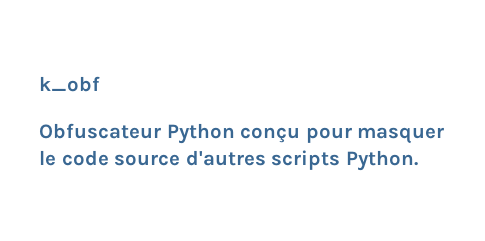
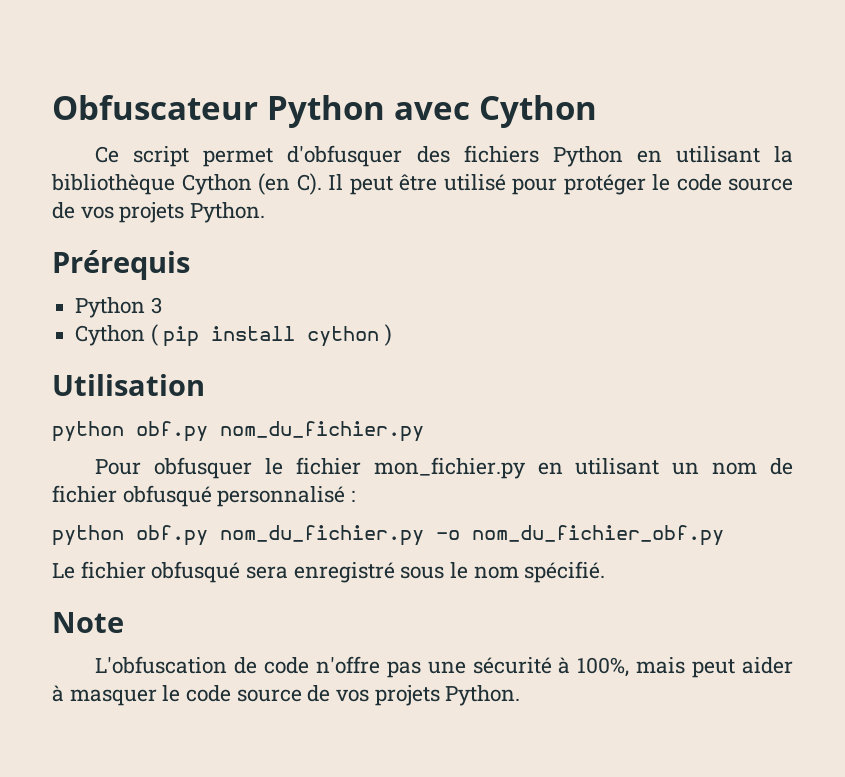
[39,76,100,92] k_obf // -> (52, 107) none
[240,127,352,143] conçu pour -> [394,95,597,128] [95,145,793,167] [51,173,793,195] [52,202,266,223] [52,250,190,280] [75,297,162,318] [75,324,393,347] [52,374,205,396] [52,421,424,442] [95,457,794,479] [52,485,356,507] [52,525,724,546] [52,561,606,583] [52,612,124,633] [95,656,793,678] [52,685,64,702] avec Cython // Ce script permet d'obfusquer des fichiers Python en utilisant la bibliothèque Cython (en C). Il peut être utilisé pour protéger le code source de vos projets Python. // Prérequis // Python 3 // Cython ( pip install cython ) // Utilisation // python obf.py nom_du_fichier.py // Pour obfusquer le fichier mon_fichier.py en utilisant un nom de fichier obfusqué personnalisé : // python obf.py nom_du_fichier.py -o nom_du_fichier_obf.py // Le fichier obfusqué sera enregistré sous le nom spécifié. // Note // L'obfuscation de code n'offre pas une sécurité à 100%, mais peut aider à
[185,150,341,170] d'autres scripts -> [307,685,440,706] de vos projets

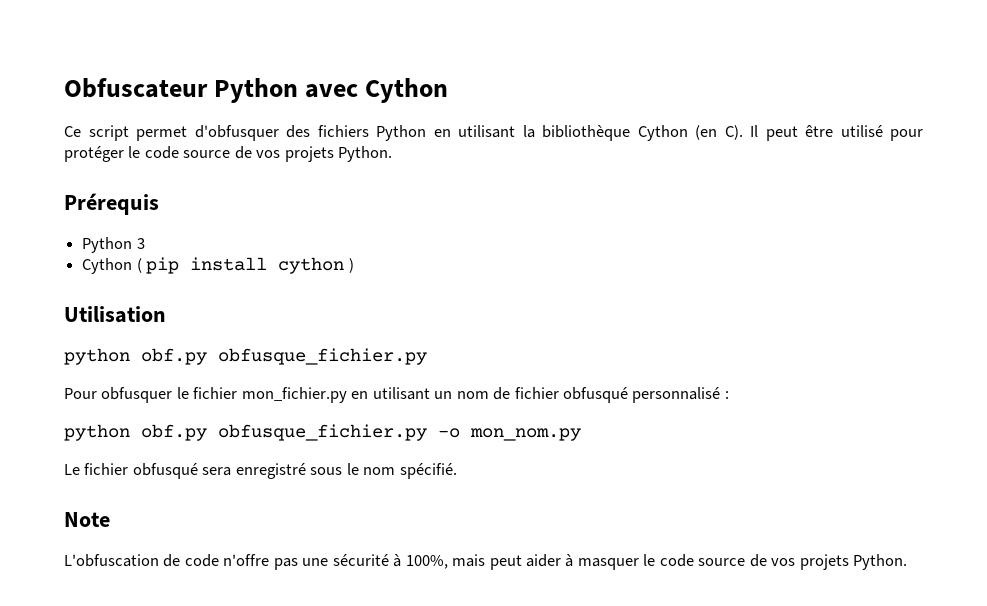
[220,421,424,442] nom_du_fichier.py -> [218,348,427,365] obfusque_fichier.py
[220,525,724,546] nom_du_fichier.py -o nom_du_fichier_obf.py -> [218,424,581,441] obfusque_fichier.py -o mon_nom.py

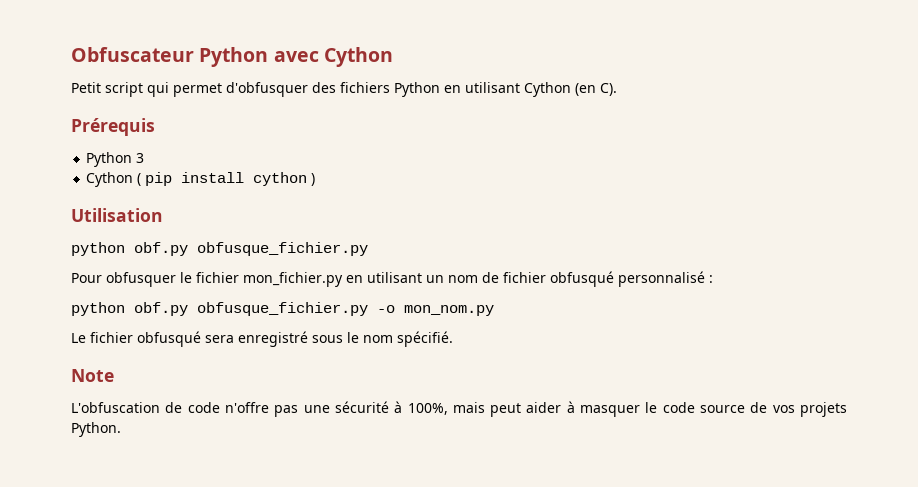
[64,125,129,141] Ce script -> [71,82,169,97] Petit script qui
[522,125,630,141] la bibliothèque -> (520, 87) none
[750,125,923,141] [64,146,393,162] Il peut être utilisé pour protéger le code source de vos projets Python. -> (617, 89) none

